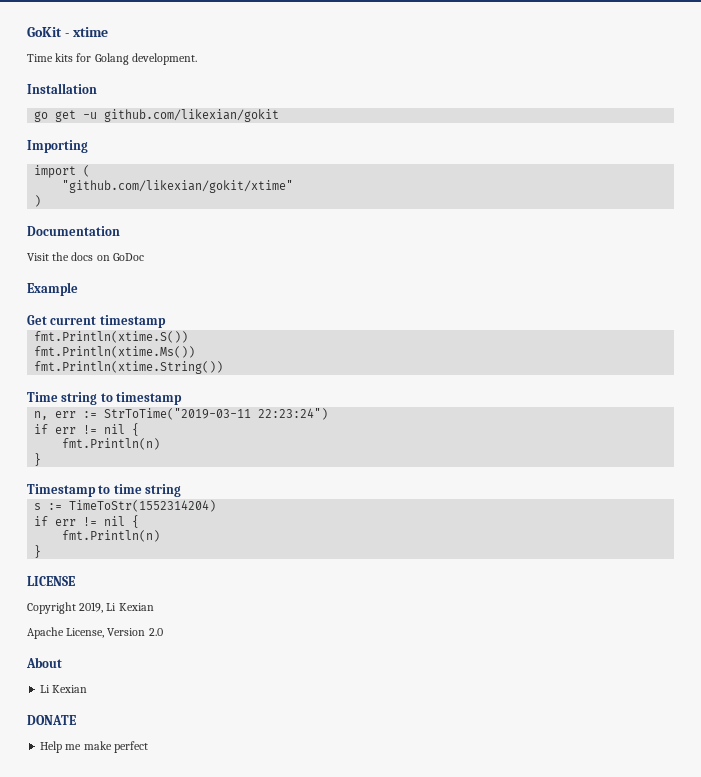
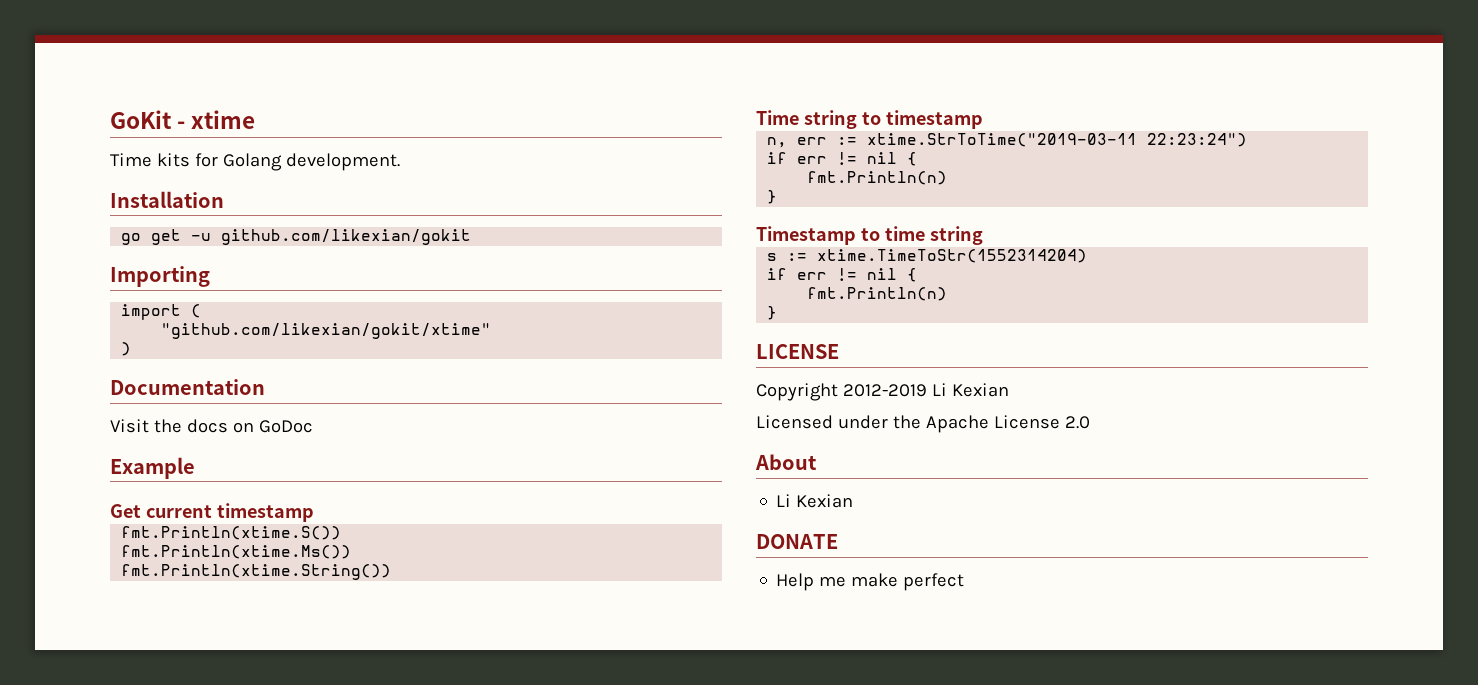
[104,408,252,420] StrToTime("2019-03-11 -> [867,133,1138,147] xtime.StrToTime("2019-03-11
[69,500,217,512] TimeToStr(1552314204) -> [817,249,1088,263] xtime.TimeToStr(1552314204)
[79,602,154,613] [27,627,146,639] 2019, Li Kexian // Apache License, Version -> [842,383,1009,397] [756,415,1060,433] 2012-2019 Li Kexian // Licensed under the Apache License

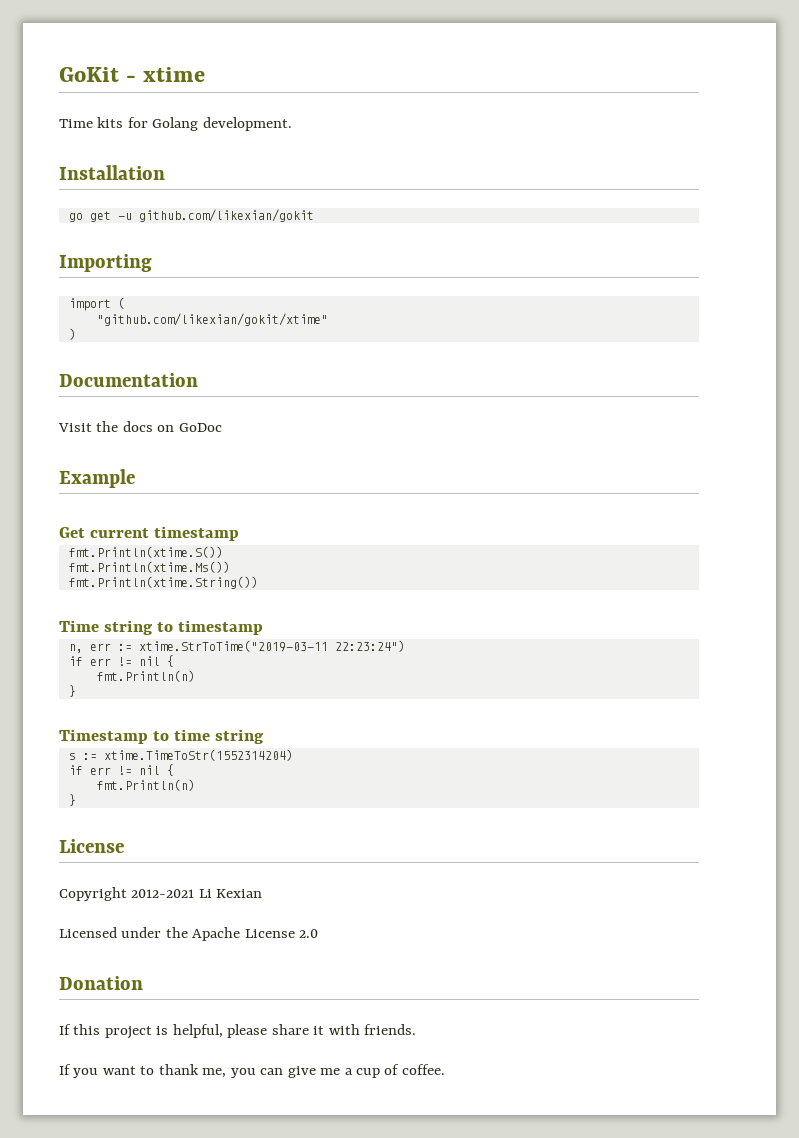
[756,344,839,359] LICENSE -> [59,839,124,853] License
[842,384,927,397] 2012-2019 -> [131,889,195,898] 2012-2021
[755,454,817,470] [776,494,854,508] [756,534,838,549] [776,573,965,591] About // Li Kexian // DONATE // Help me make perfect -> [59,976,143,990] [59,1024,417,1039] [59,1064,445,1078] Donation // If this project is helpful, please share it with friends. // If you want to thank me, you can give me a cup of coffee.

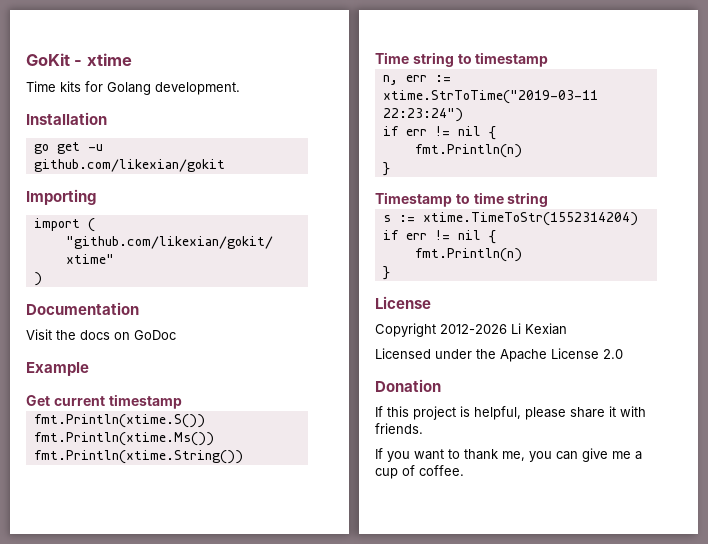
[131,889,195,898] 2012-2021 -> [440,324,507,334] 2012-2026

